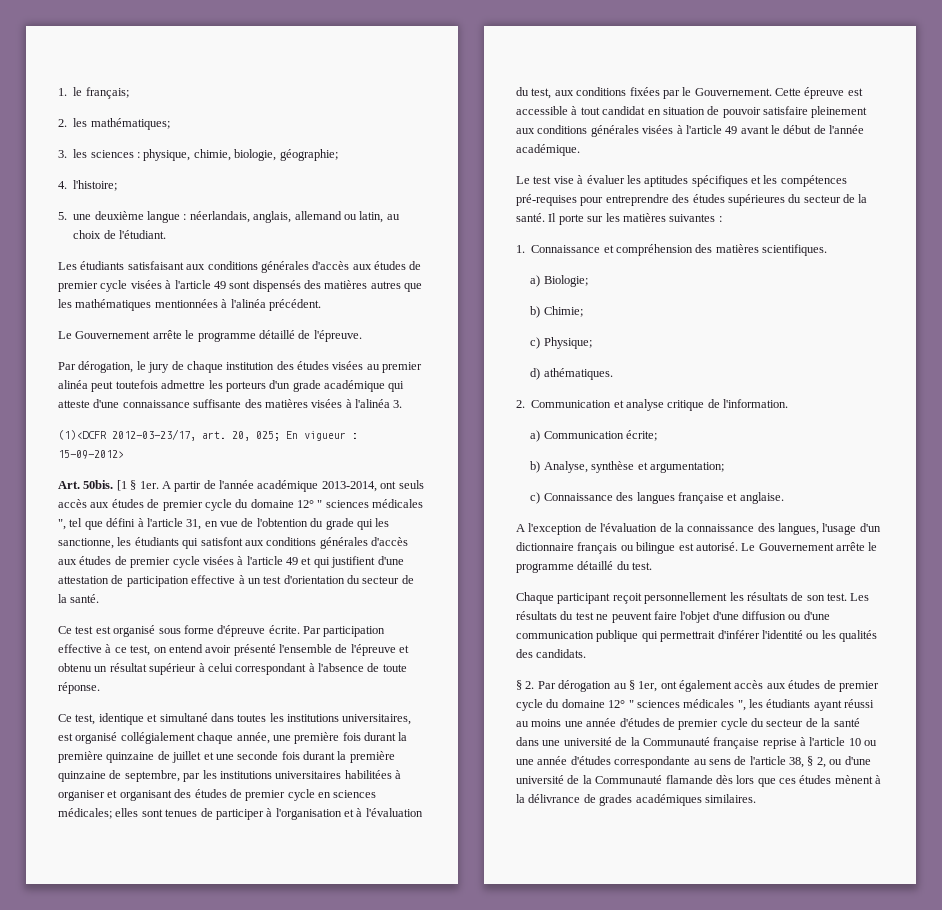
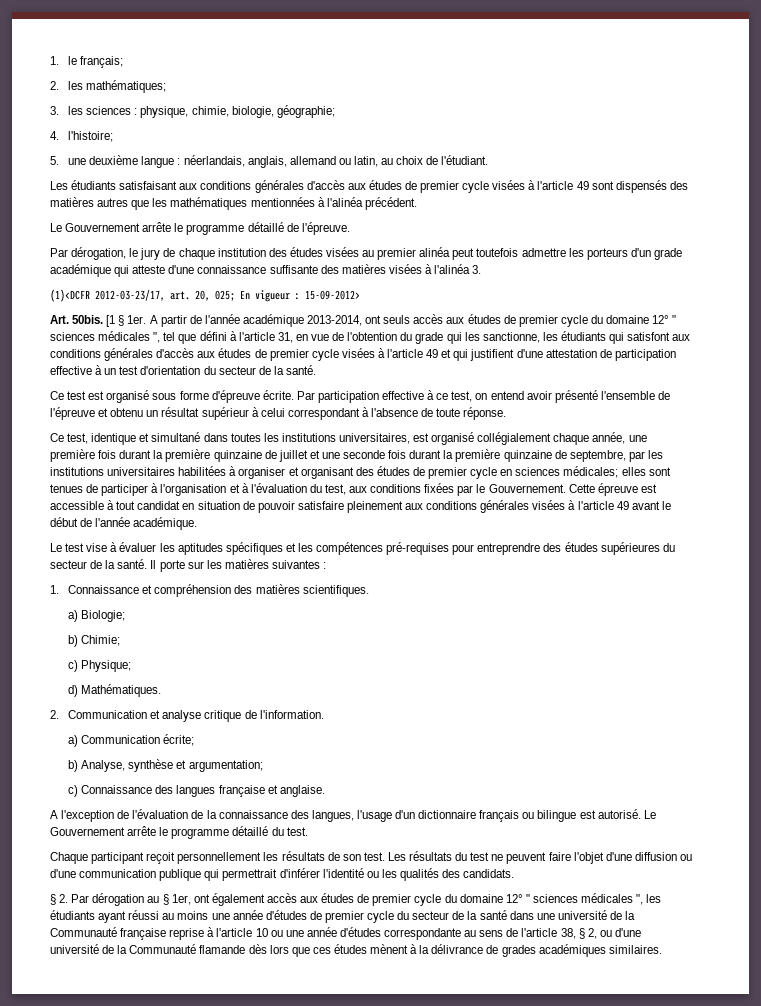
[543,368,613,380] athématiques. -> [81,684,162,697] Mathématiques.

